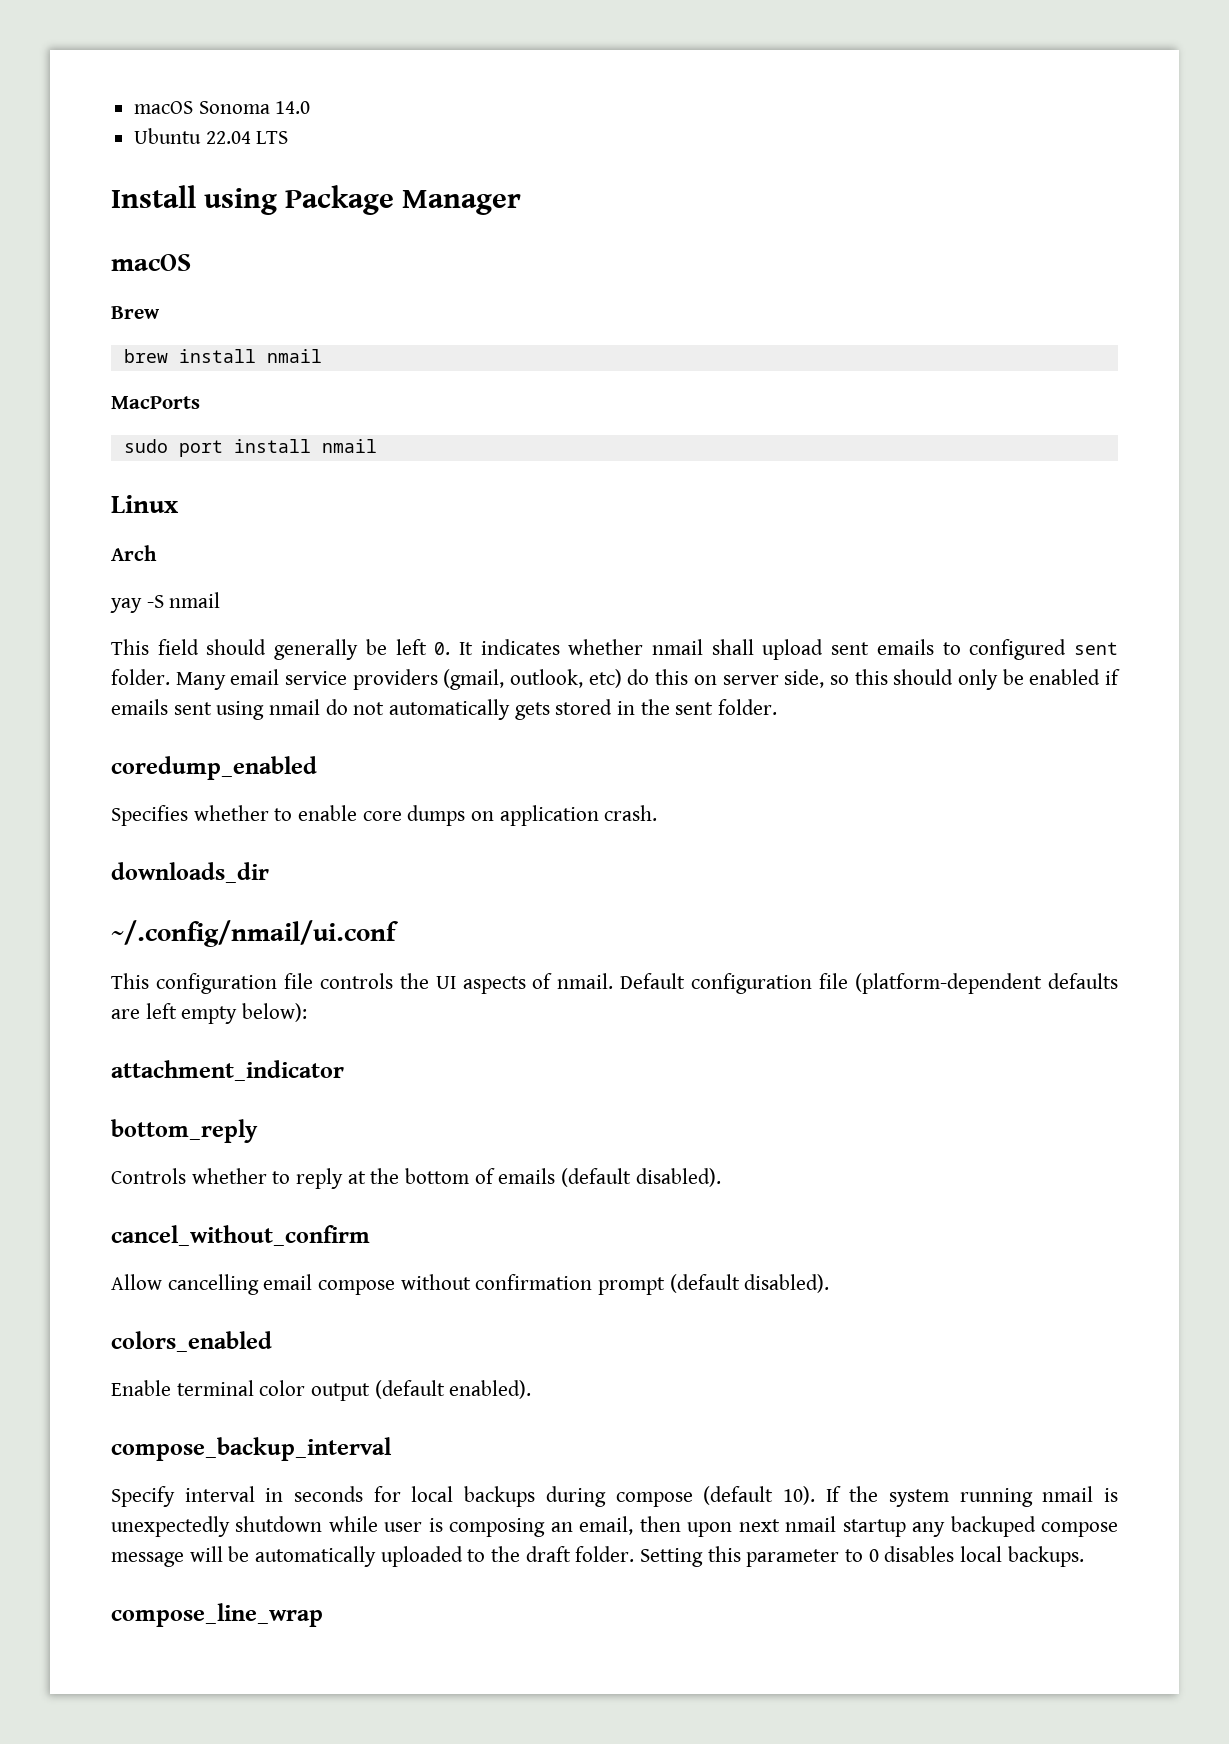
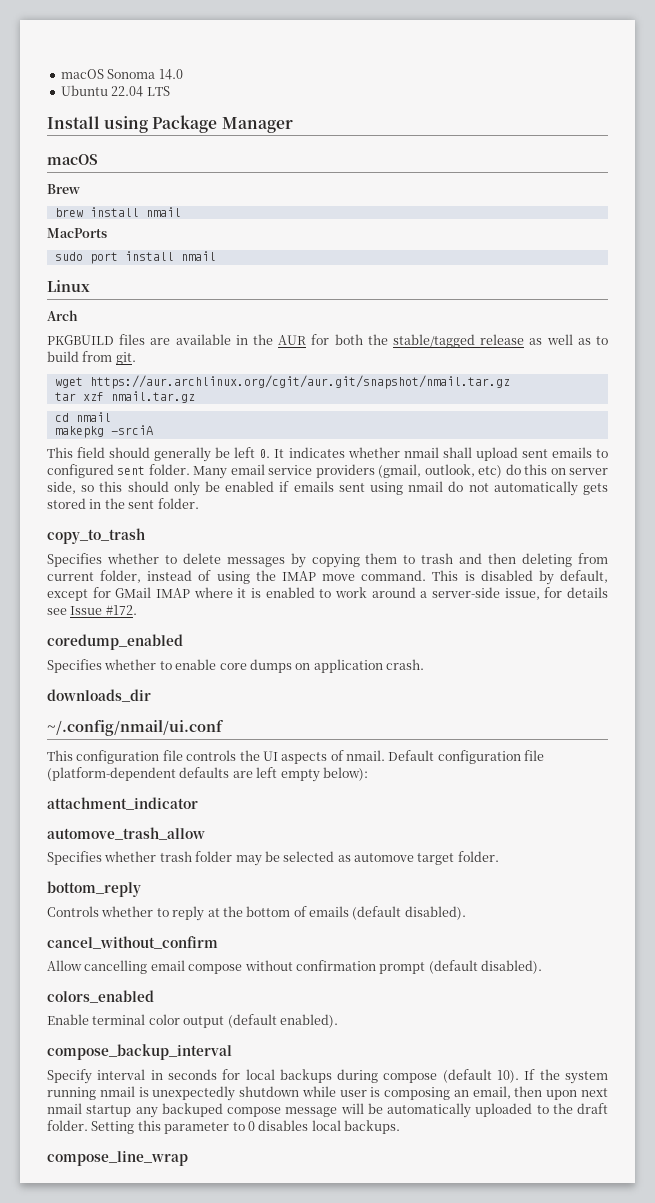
[110,592,221,613] yay -S nmail -> [47,334,608,348] [47,351,136,365] [54,375,510,389] [54,391,195,403] [54,412,111,422] [54,425,153,438] PKGBUILD files are available in the AUR for both the stable/tagged release as well as to build from git. // wget https://aur.archlinux.org/cgit/aur.git/snapshot/nmail.tar.gz // tar xzf nmail.tar.gz // cd nmail // makepkg -srciA
(778, 707) none -> [47,528,145,544] [47,553,608,568] [47,570,608,585] [47,587,609,601] [47,605,137,615] // copy_to_trash // Specifies whether to delete messages by copying them to trash and then deleting from current folder, instead of using the IMAP move command. This is disabled by default, except for GMail IMAP where it is enabled to work around a server-side issue, for details see Issue #172.
(344, 1070) none -> [47,827,205,840] [47,851,499,866] // automove_trash_allow // Specifies whether trash folder may be selected as automove target folder.

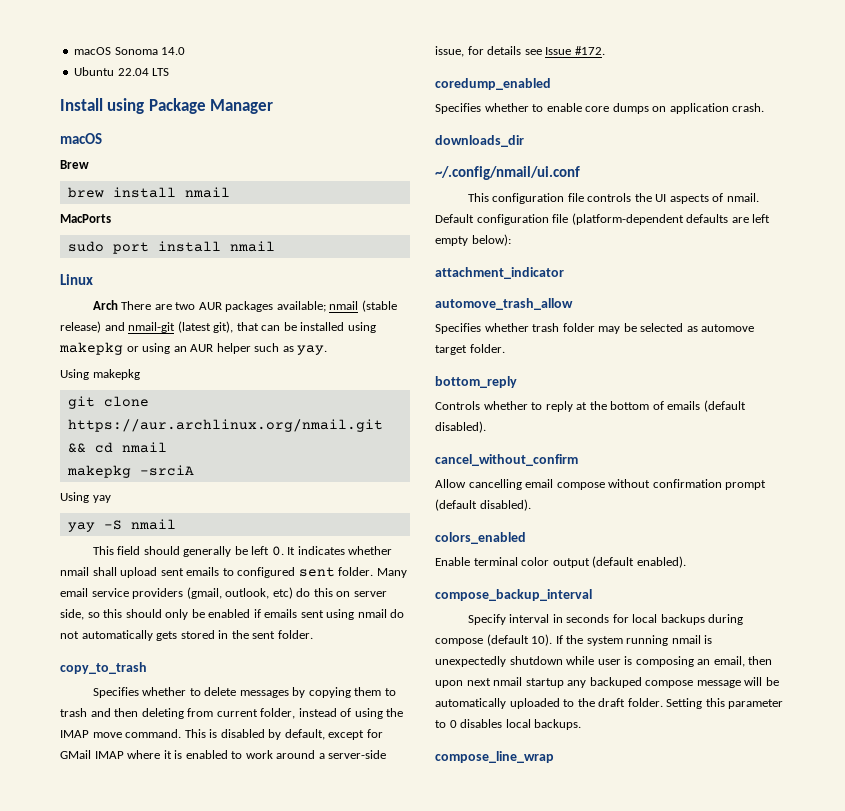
[47,334,608,348] [47,351,136,365] [54,375,510,389] [54,391,195,403] // PKGBUILD files are available in the AUR for both the stable/tagged release as well as to build from git. // wget https://aur.archlinux.org/cgit/aur.git/snapshot/nmail.tar.gz // tar xzf nmail.tar.gz // -> [121,300,397,312] [60,321,376,333] [59,342,328,355] [60,369,140,380] [67,396,149,409] [67,419,383,432] [67,443,86,453] There are two AUR packages available; nmail (stable release) and nmail-git (latest git), that can be installed using makepkg or using an AUR helper such as yay. // Using makepkg // git clone https://aur.archlinux.org/nmail.git &&
(153, 430) none -> [60,492,111,503] [67,519,176,532] // Using yay // yay -S nmail

